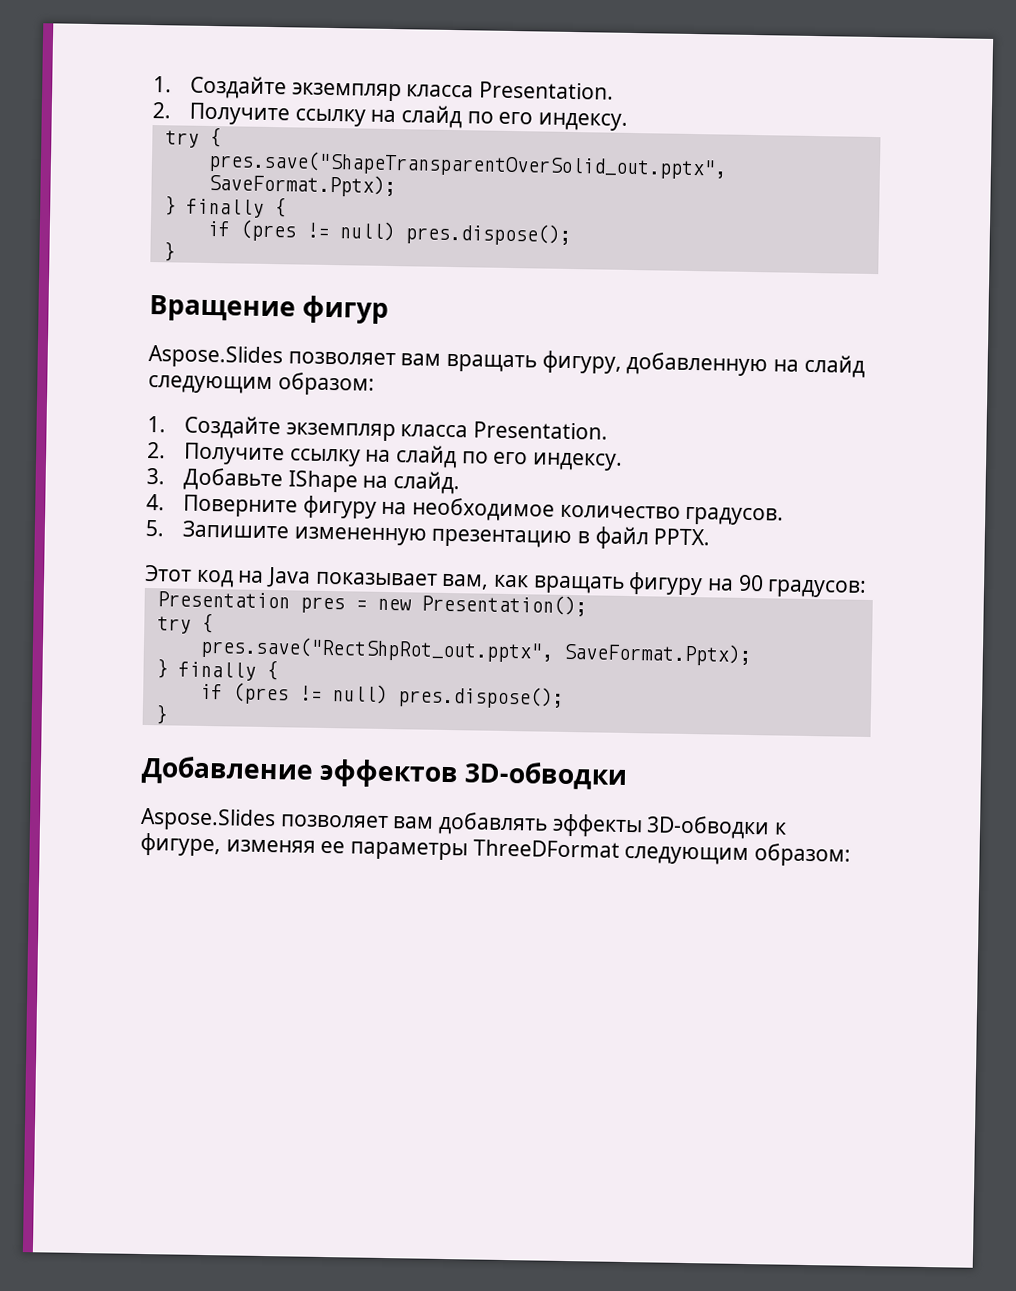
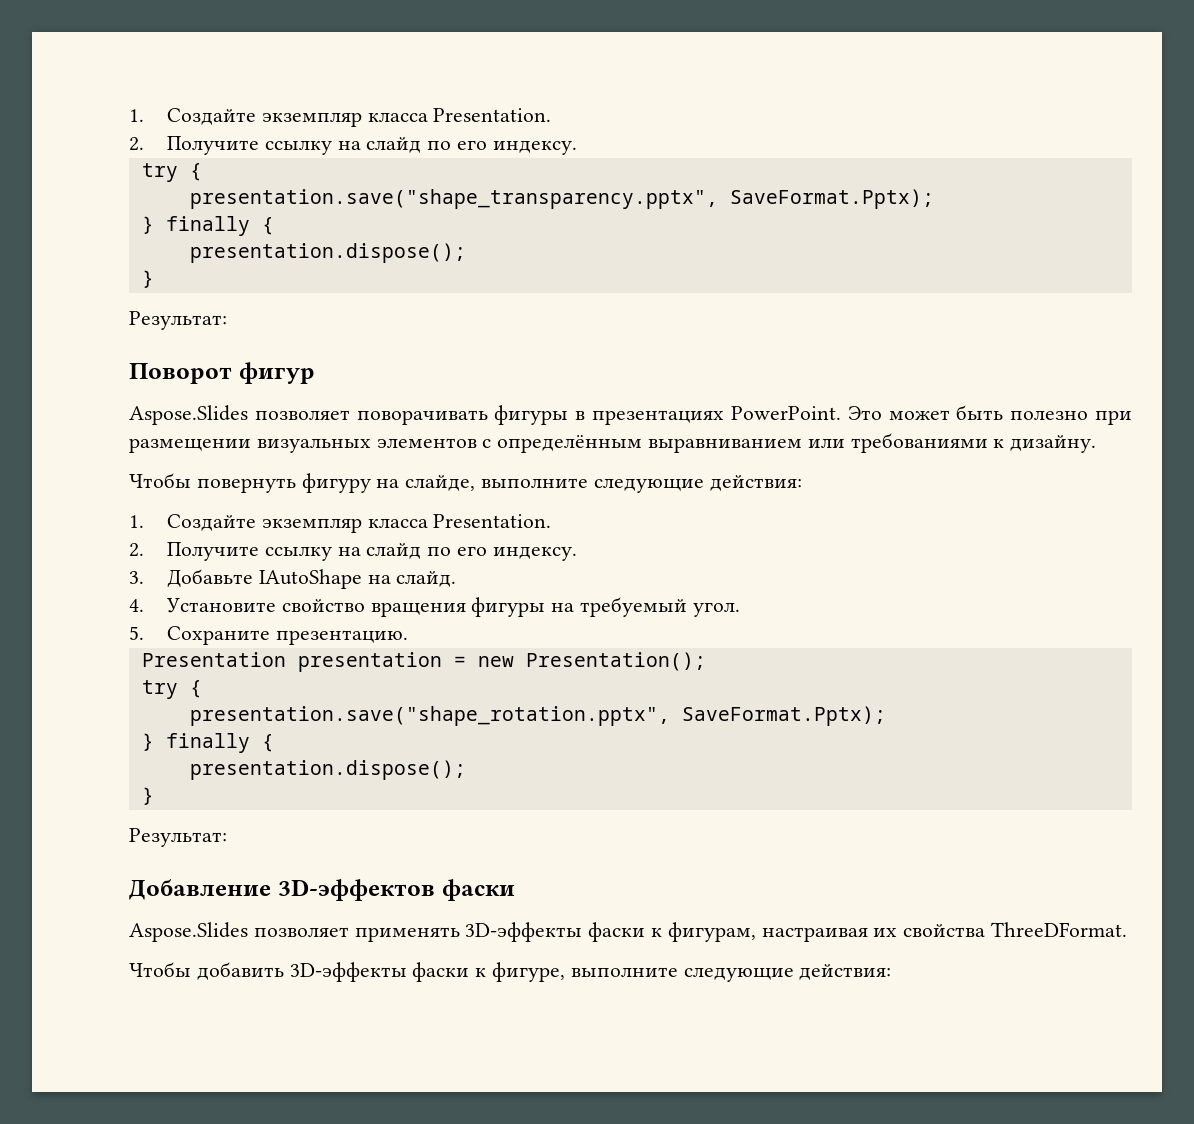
[207,149,727,180] [207,172,396,198] [163,195,286,218] [206,219,571,246] [162,241,175,262] [149,295,296,323] pres.save("ShapeTransparentOverSolid_out.pptx", SaveFormat.Pptx); // } finally { // if (pres != null) pres.dispose(); // } // Вращение -> [189,189,934,209] [141,216,274,236] [189,243,466,263] [141,270,154,288] [129,311,227,330] [129,363,232,384] presentation.save("shape_transparency.pptx", SaveFormat.Pptx); // } finally { // presentation.dispose(); // } // Результат: // Поворот
[400,350,865,378] [148,372,375,396] вам вращать фигуру, добавленную на слайд следующим образом: -> [356,405,1133,425] [129,433,1097,453] [129,473,802,493] поворачивать фигуры в презентациях PowerPoint. Это может быть полезно при размещении визуальных элементов с определённым выравниванием или требованиями к дизайну. // Чтобы повернуть фигуру на слайде, выполните следующие действия:
[287,470,358,493] IShape -> [258,569,362,589] IAutoShape
[182,494,785,526] [145,519,711,550] [145,564,868,598] Поверните фигуру на необходимое количество градусов. // 5. Запишите измененную презентацию в файл PPTX. // Этот код на Java показывает вам, как вращать фигуру на 90 градусов: -> [166,597,740,617] [129,626,408,645] Установите свойство вращения фигуры на требуемый угол. // 5. Сохраните презентацию.
[299,596,345,614] pres -> [297,652,442,672] presentation
[199,635,752,667] [155,658,278,681] [199,682,564,709] [154,704,167,725] pres.save("RectShpRot_out.pptx", SaveFormat.Pptx); // } finally { // if (pres != null) pres.dispose(); // } -> [189,706,886,726] [141,733,274,753] [189,760,466,780] [141,787,154,805] [129,828,227,847] presentation.save("shape_rotation.pptx", SaveFormat.Pptx); // } finally { // presentation.dispose(); // } // Результат:
[319,758,629,791] [140,807,788,840] [140,832,852,867] эффектов 3D-обводки // Aspose.Slides позволяет вам добавлять эффекты 3D-обводки к фигуре, изменяя ее параметры ThreeDFormat следующим образом: -> [277,879,515,901] [129,922,1128,942] [129,962,892,982] 3D‑эффектов фаски // Aspose.Slides позволяет применять 3D‑эффекты фаски к фигурам, настраивая их свойства ThreeDFormat. // Чтобы добавить 3D‑эффекты фаски к фигуре, выполните следующие действия:

